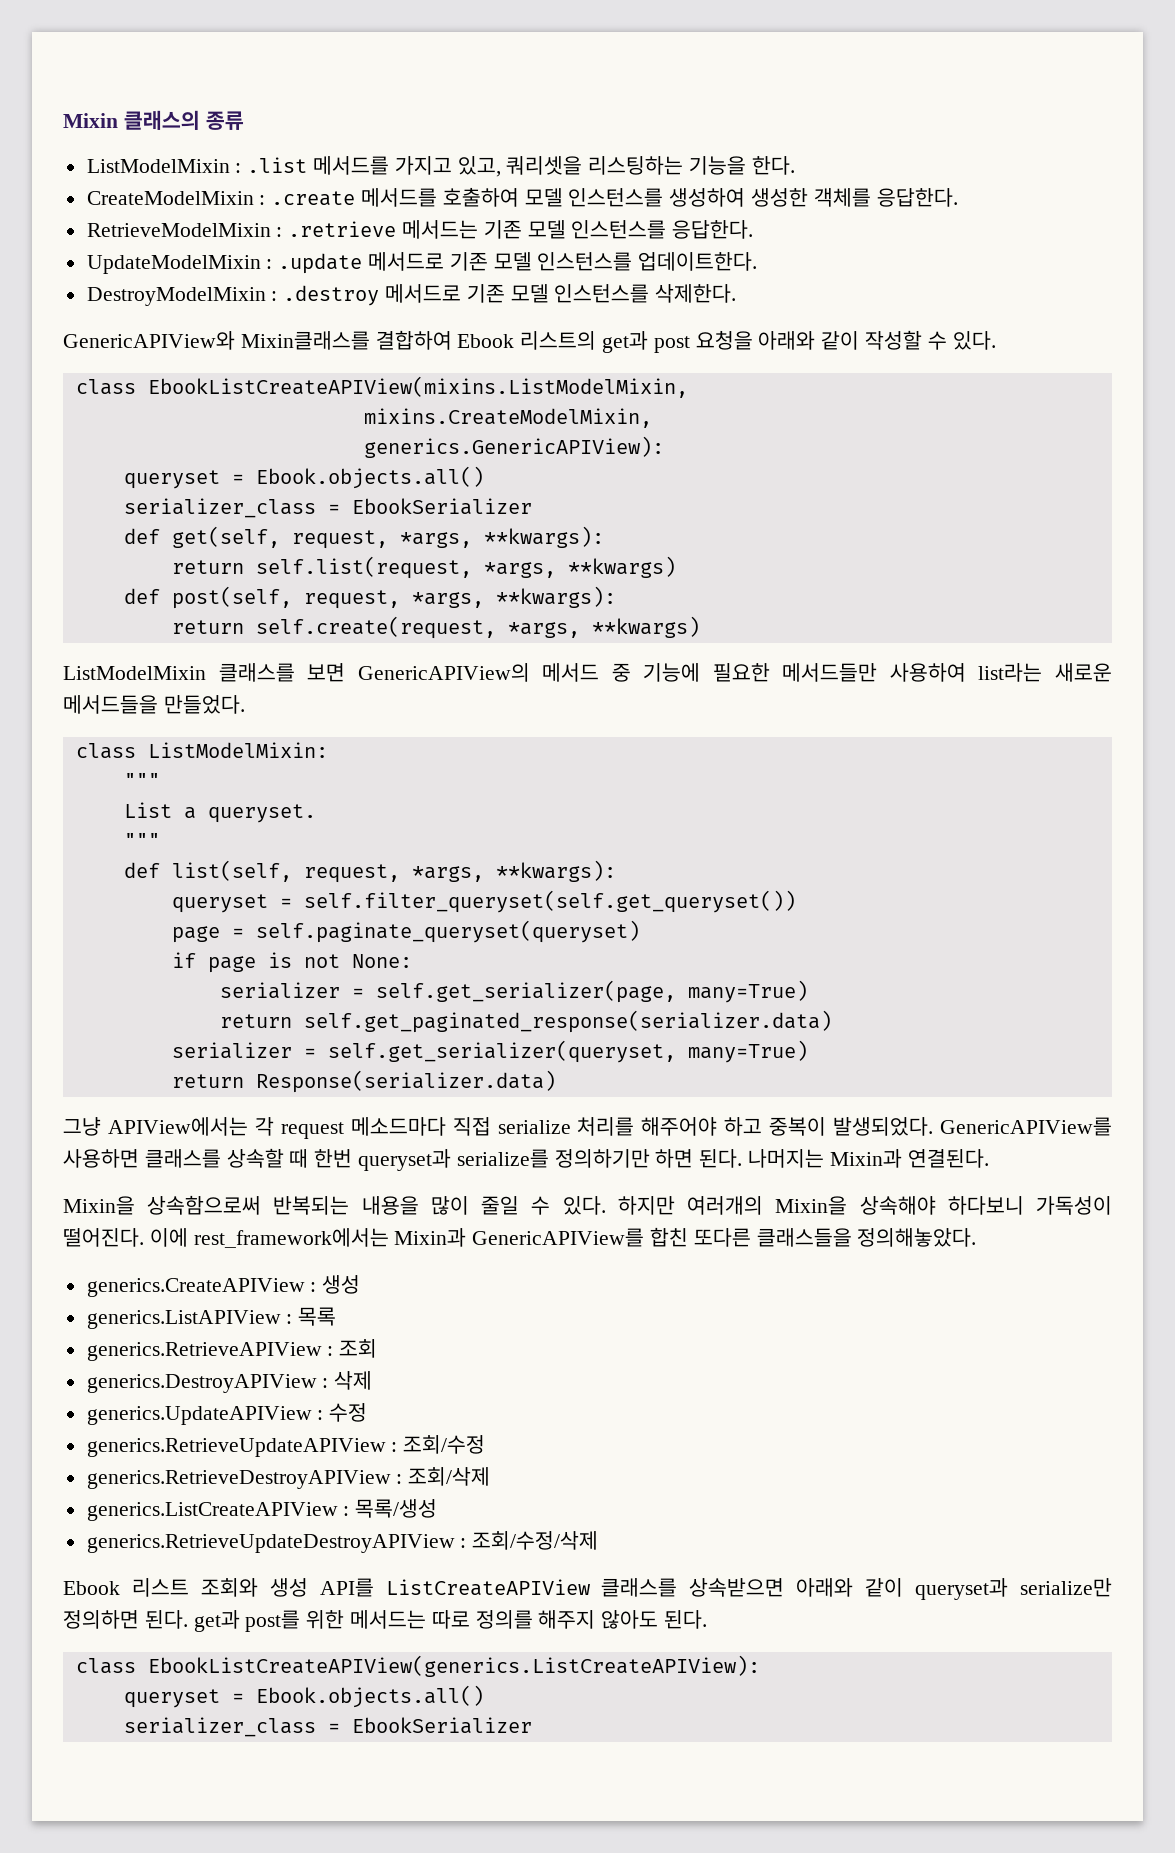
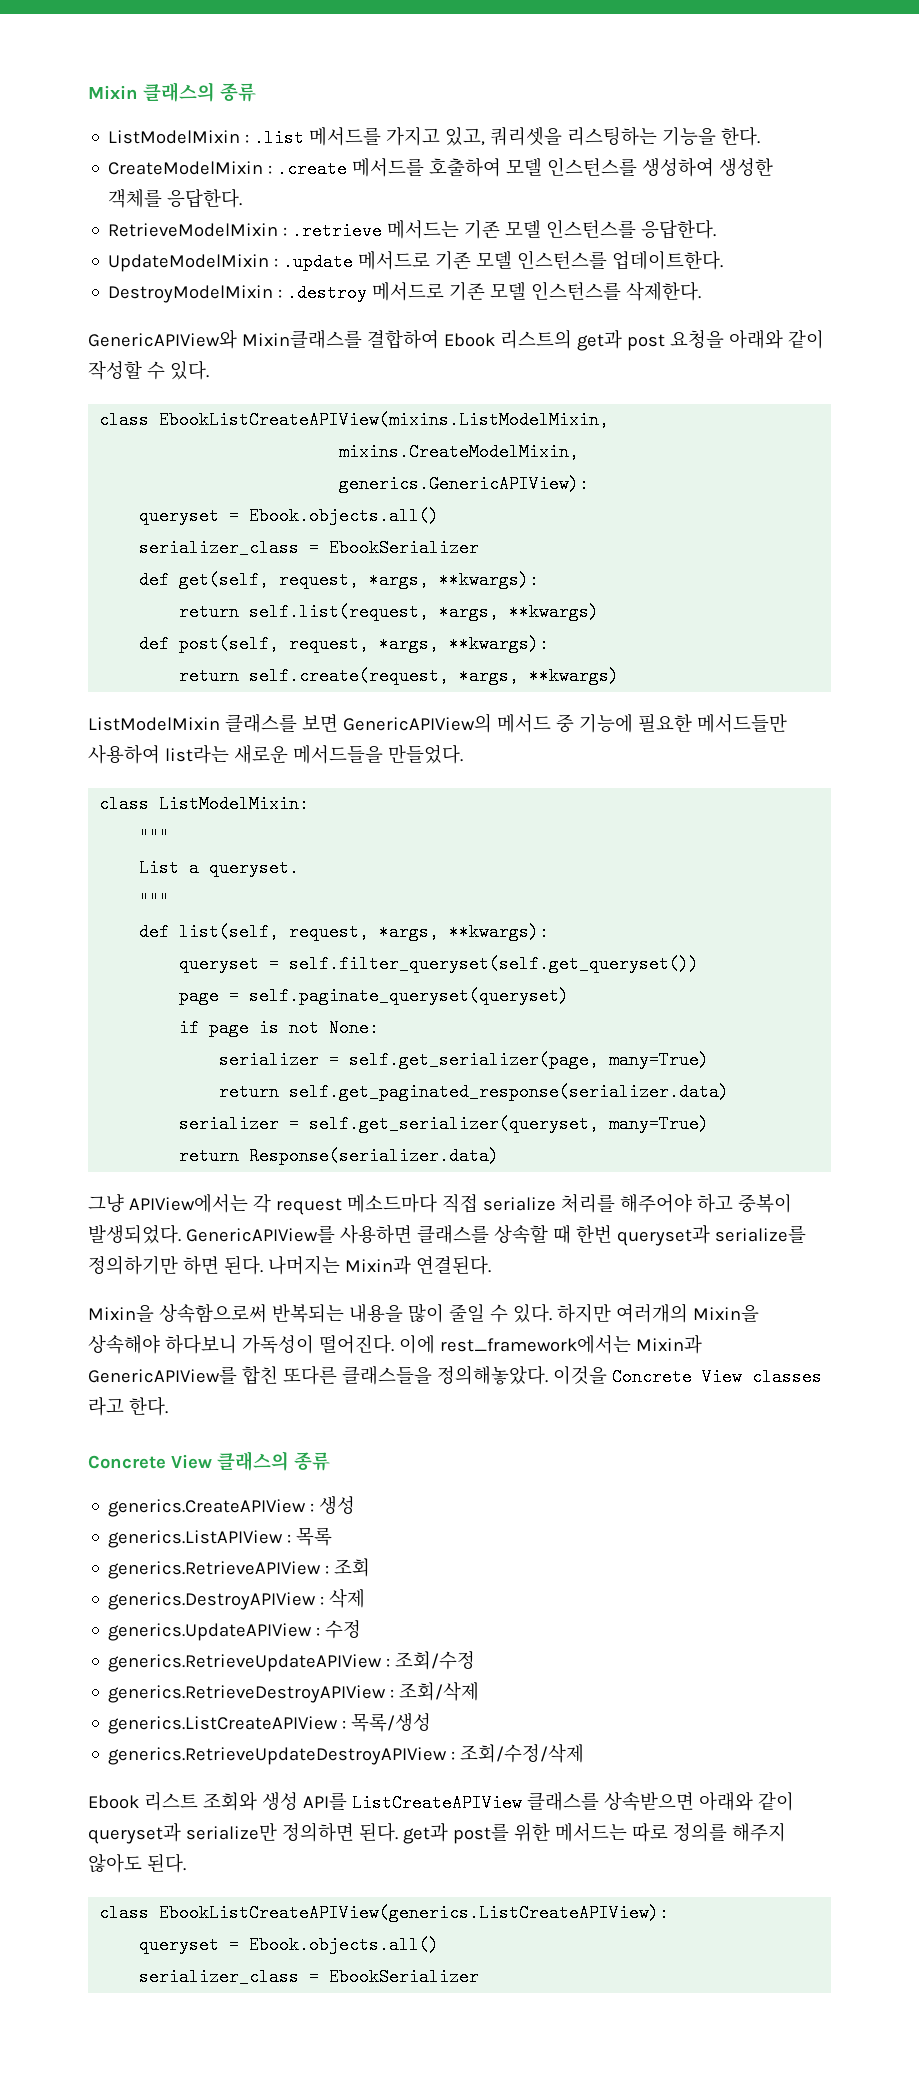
(977, 1237) none -> [552,1365,822,1386] [88,1396,168,1416] [88,1451,330,1471] 이것을 Concrete View classes 라고 한다. // Concrete View 클래스의 종류

